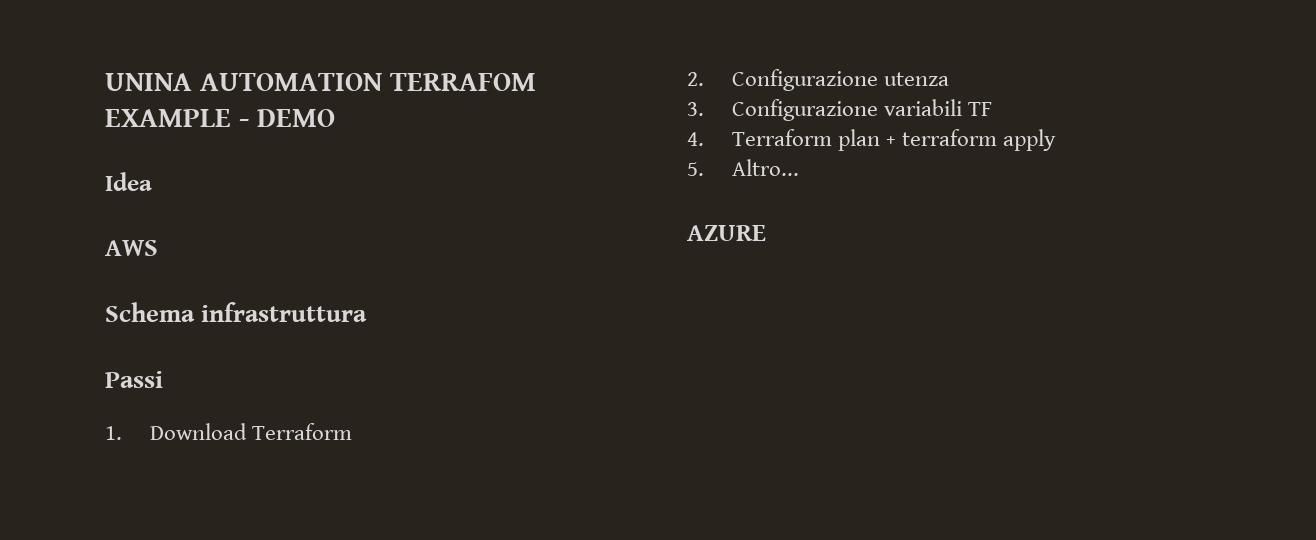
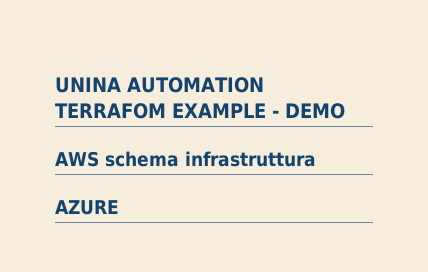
[105,172,152,191] // Idea -> (345, 111) none
[105,302,195,322] // Schema -> [104,151,179,167] schema
[105,371,163,388] [105,423,352,440] [687,69,949,91] [687,99,992,121] [687,129,1057,151] [687,159,799,176] // Passi // 1. Download Terraform // 2. Configurazione utenza // 3. Configurazione variabili TF // 4. Terraform plan + terraform apply // 5. Altro... -> (316, 159) none

